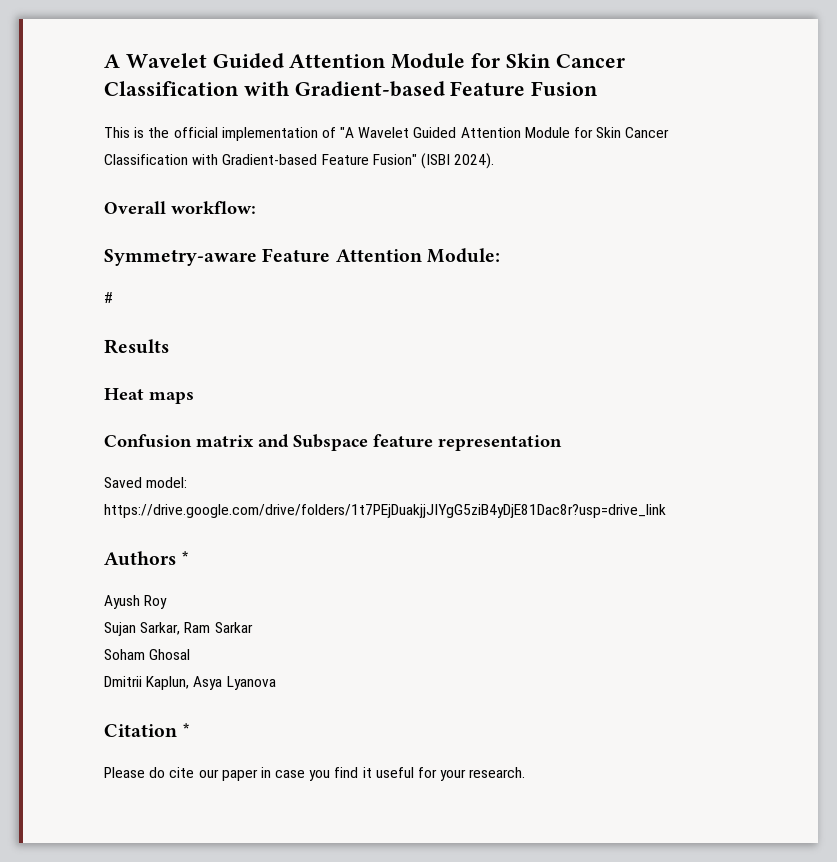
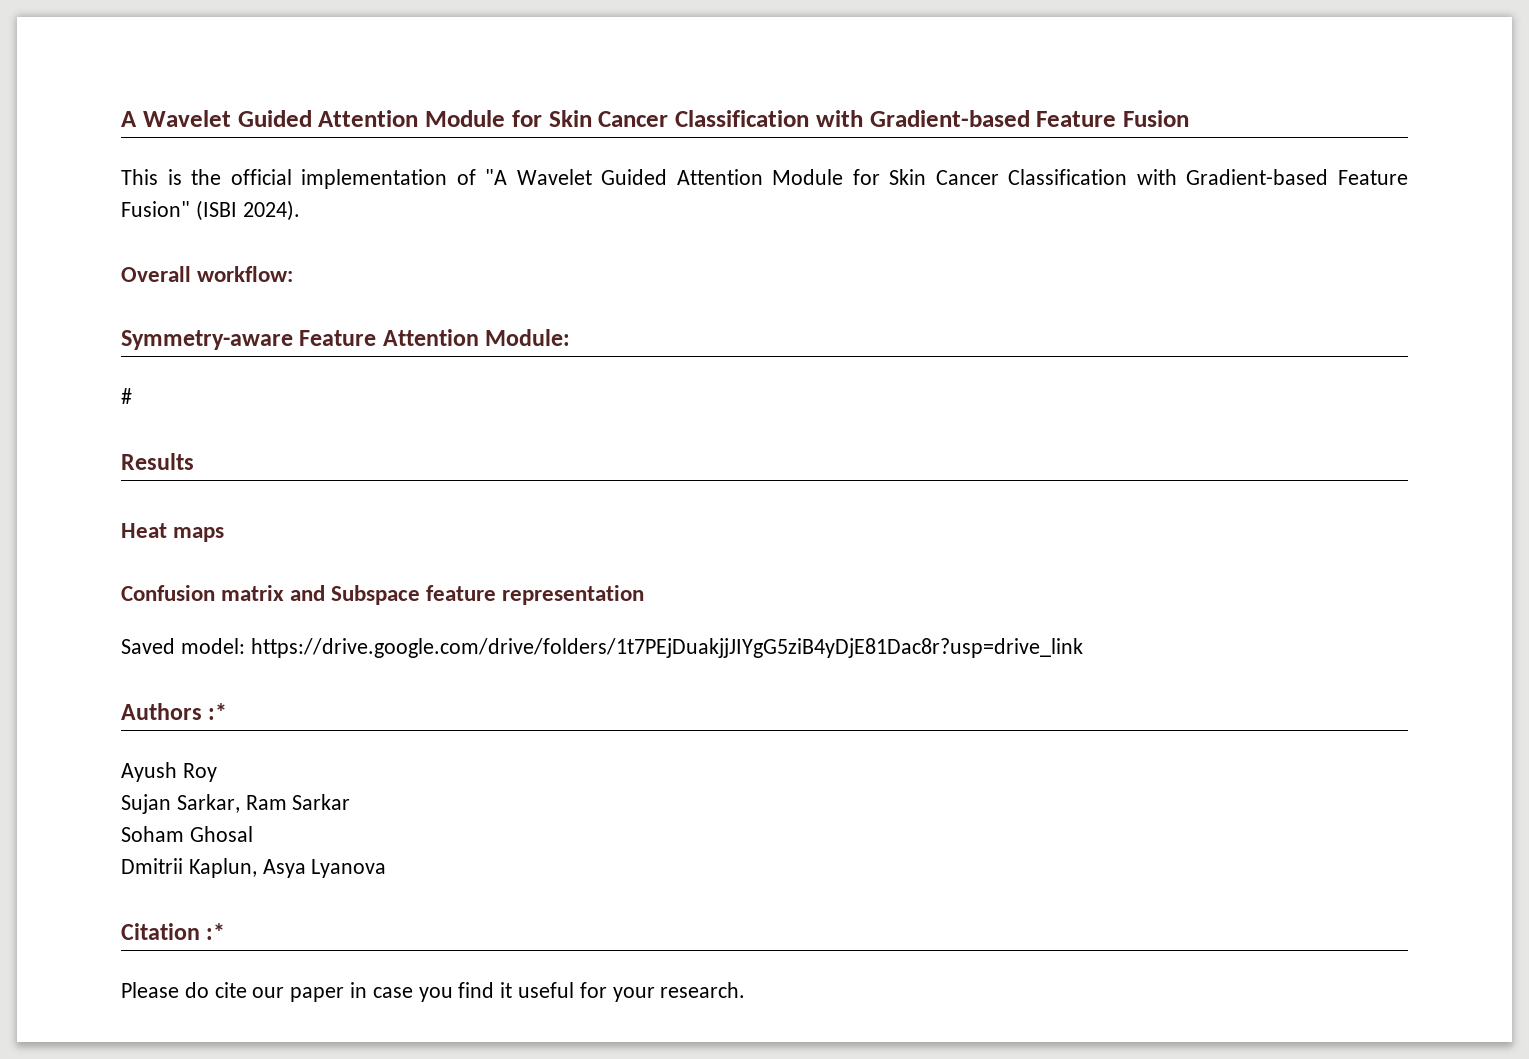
[181,551,190,565] * -> [208,703,228,720] :*
[182,723,191,737] * -> [206,923,226,940] :*

